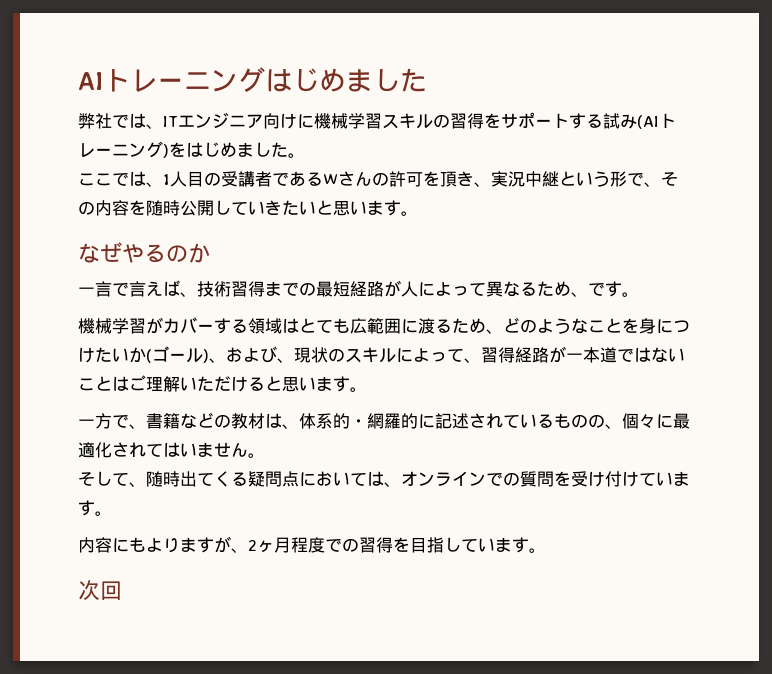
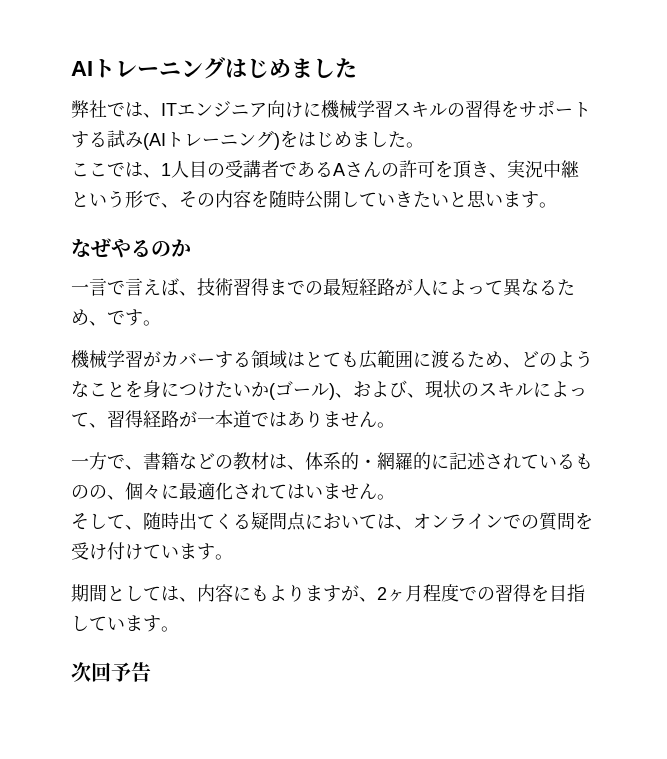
[323,174,338,185] W -> [333,163,345,176] A
[651,347,685,363] [78,375,350,392] ないことはご理解いただけると思います -> [287,410,377,428] ありません
(112, 513) none -> [71,584,197,602] 期間としては、
(122, 590) none -> [111,662,151,682] 予告

